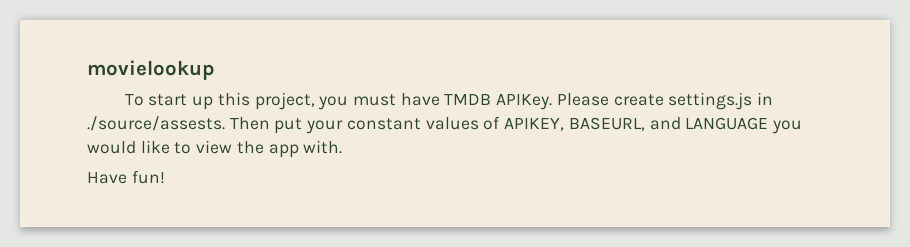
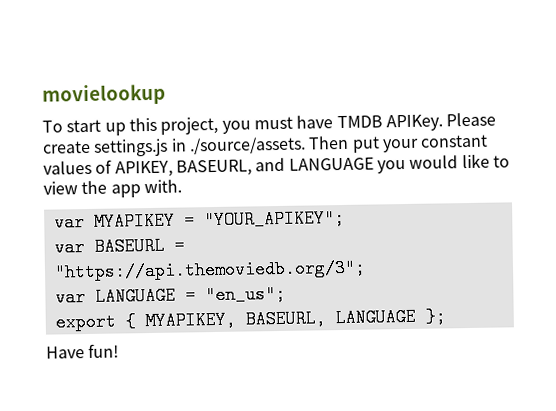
[87,116,225,131] ./source/assests. -> [188,136,306,155] ./source/assets.
(343, 147) none -> [53,208,345,232] [53,236,185,257] [53,258,366,282] [54,284,286,307] [54,307,446,332] // var MYAPIKEY = "YOUR_APIKEY"; // var BASEURL = "https://api.themoviedb.org/3"; // var LANGUAGE = "en_us"; // export { MYAPIKEY, BASEURL, LANGUAGE };

